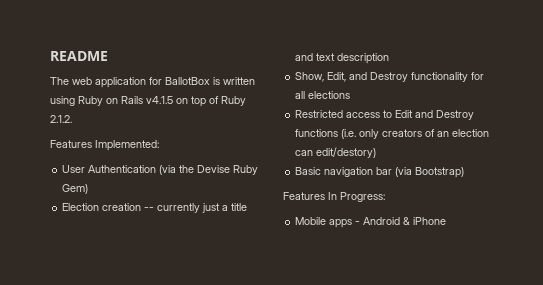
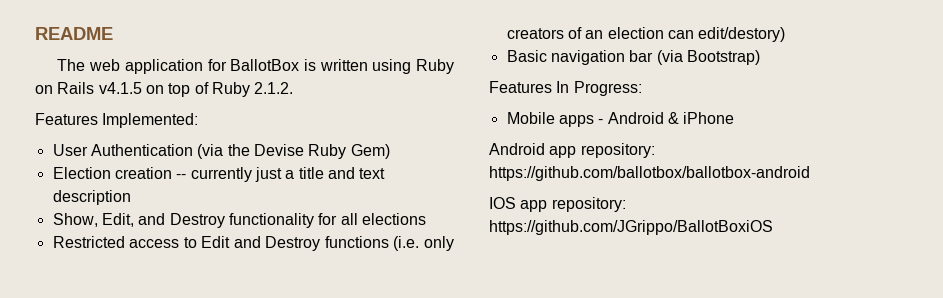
(447, 221) none -> [489,143,655,158] [489,166,810,181] [489,197,626,212] [489,220,773,235] // Android app repository: https://github.com/ballotbox/ballotbox-android // IOS app repository: https://github.com/JGrippo/BallotBoxiOS

